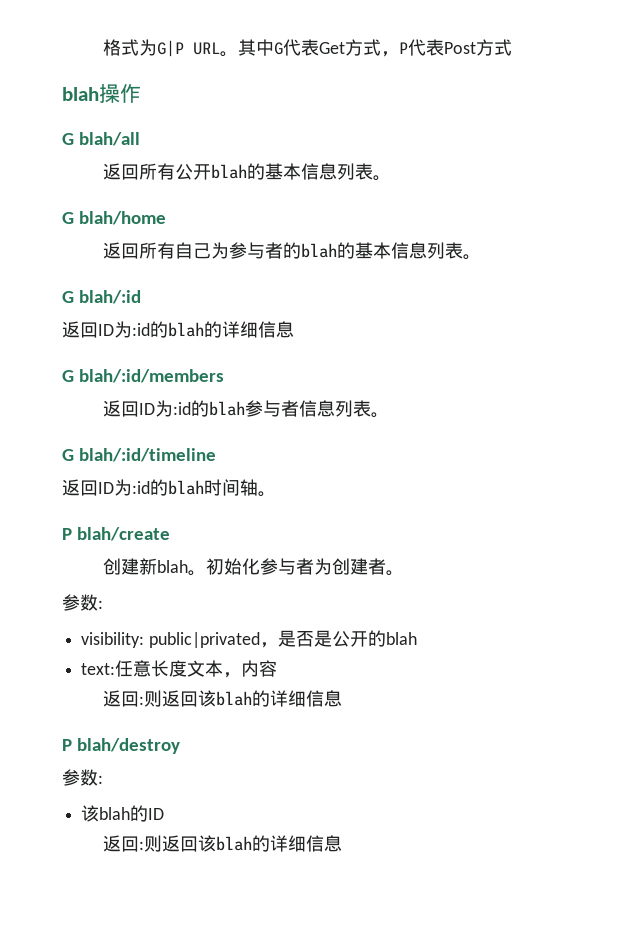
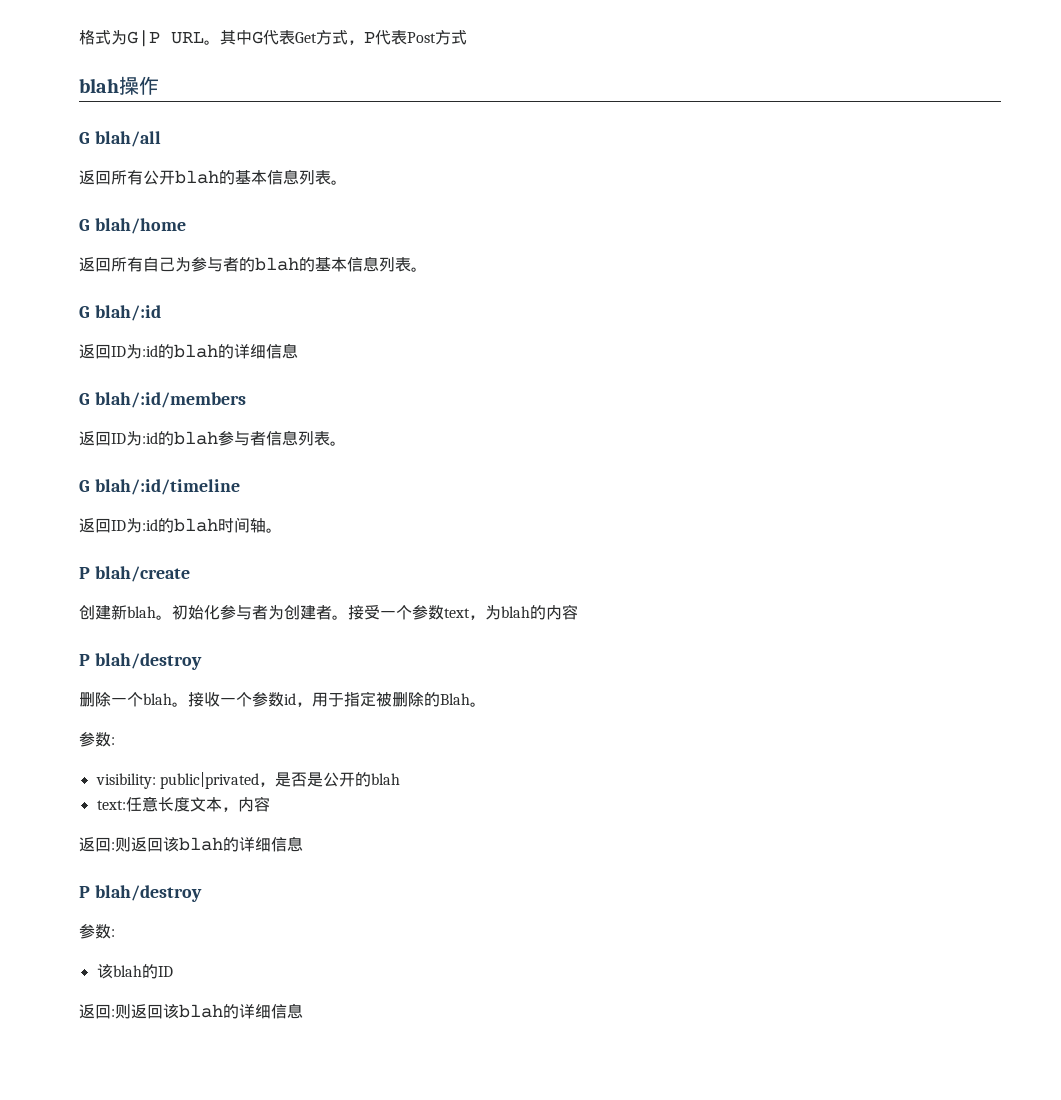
(405, 573) none -> [348,604,578,620] [79,653,202,670] [79,691,486,707] 接受一个参数text，为blah的内容 // P blah/destroy // 删除一个blah。接收一个参数id，用于指定被删除的Blah。

